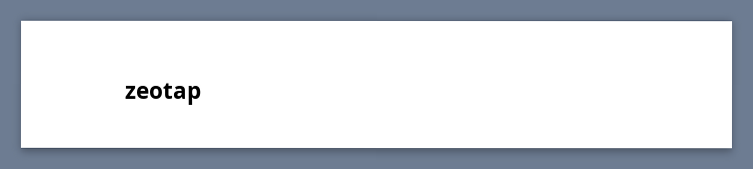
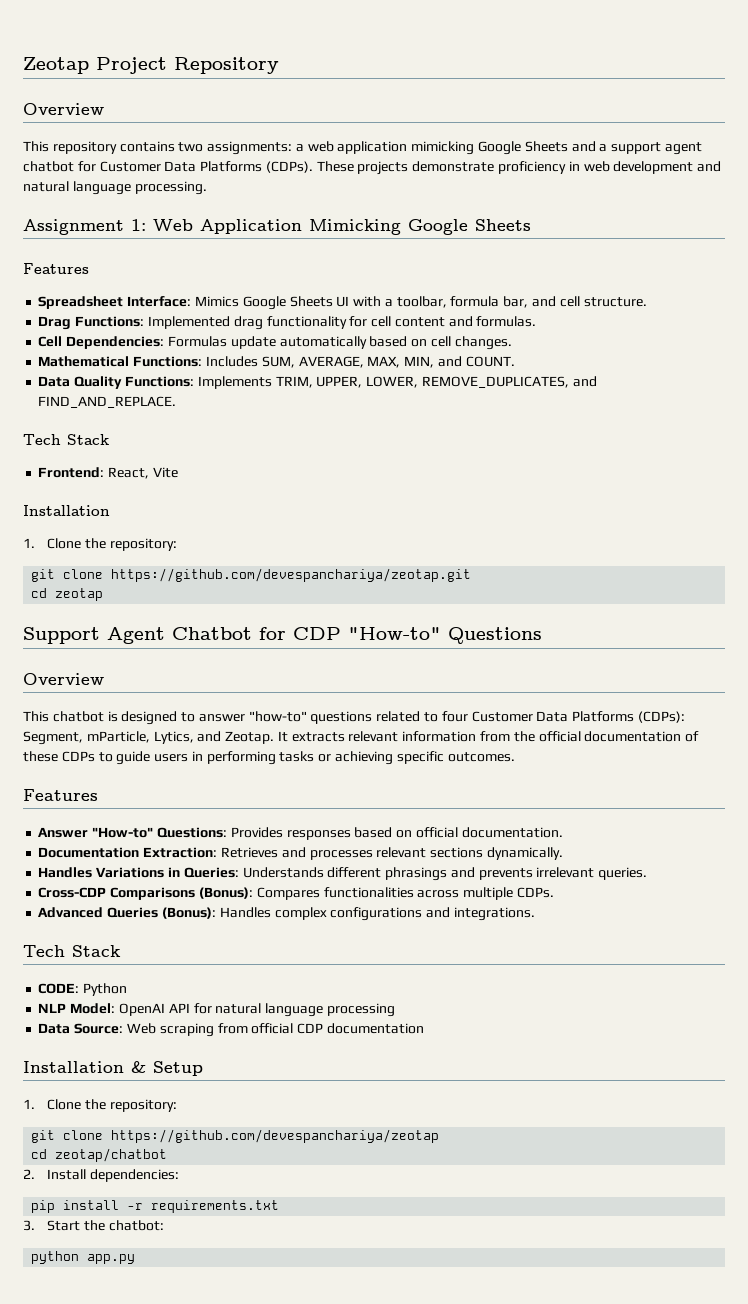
[124,82,202,105] zeotap -> [23,57,279,74] [23,103,104,115] [23,141,702,155] [23,161,722,175] [23,181,207,195] [23,219,531,235] [23,263,89,274] [38,296,647,310] [38,316,537,330] [38,336,512,350] [38,356,515,368] [38,376,597,389] [38,396,177,408] [23,434,109,445] [38,467,178,479] [23,505,110,516] [23,538,177,551] [31,568,472,582] [31,588,104,601] [23,627,542,644] [23,673,104,685] [23,711,685,725] [23,731,700,745] [23,751,515,765] [23,789,98,801] [38,827,563,840] [38,847,563,860] [38,867,648,881] [38,887,554,900] [38,907,535,921] [23,945,121,957] [38,983,128,996] [38,1003,395,1017] [38,1023,424,1037] [23,1061,203,1076] [23,1099,177,1112] [31,1129,440,1143] [31,1148,168,1162] [23,1169,179,1182] [31,1200,280,1213] [23,1220,164,1231] [31,1251,136,1264] Zeotap Project Repository // Overview // This repository contains two assignments: a web application mimicking Google Sheets and a support agent chatbot for Customer Data Platforms (CDPs). These projects demonstrate proficiency in web development and natural language processing. // Assignment 1: Web Application Mimicking Google Sheets // Features // Spreadsheet Interface: Mimics Google Sheets UI with a toolbar, formula bar, and cell structure. // Drag Functions: Implemented drag functionality for cell content and formulas. // Cell Dependencies: Formulas update automatically based on cell changes. // Mathematical Functions: Includes SUM, AVERAGE, MAX, MIN, and COUNT. // Data Quality Functions: Implements TRIM, UPPER, LOWER, REMOVE_DUPLICATES, and FIND_AND_REPLACE. // Tech Stack // Frontend: React, Vite // Installation // 1. Clone the repository: // git clone https://github.com/devespanchariya/zeotap.git // cd zeotap // Support Agent Chatbot for CDP "How-to" Questions // Overview // This chatbot is designed to answer "how-to" questions related to four Customer Data Platforms (CDPs): Segment, mParticle, Lytics, and Zeotap. It extracts relevant information from the official documentation of these CDPs to guide users in performing tasks or achieving specific outcomes. // Features // Answer "How-to" Questions: Provides responses based on official documentation. // Documentation Extraction: Retrieves and processes relevant sections dynamically. // Handles Variations in Queries: Understands different phrasings and prevents irrelevant queries. // Cross-CDP Comparisons (Bonus): Compares functionalities across multiple CDPs. // Advanced Queries (Bonus): Handles complex configurations and integrations. // Tech Stack // CODE: Python // NLP Model: OpenAI API for natural language processing // Data Source: Web scraping from official CDP documentation // Installation & Setup // 1. Clone the repository: // git clone https://github.com/devespanchariya/zeotap // cd zeotap/chatbot // 2. Install dependencies: // pip install -r requirements.txt // 3. Start the chatbot: // python app.py

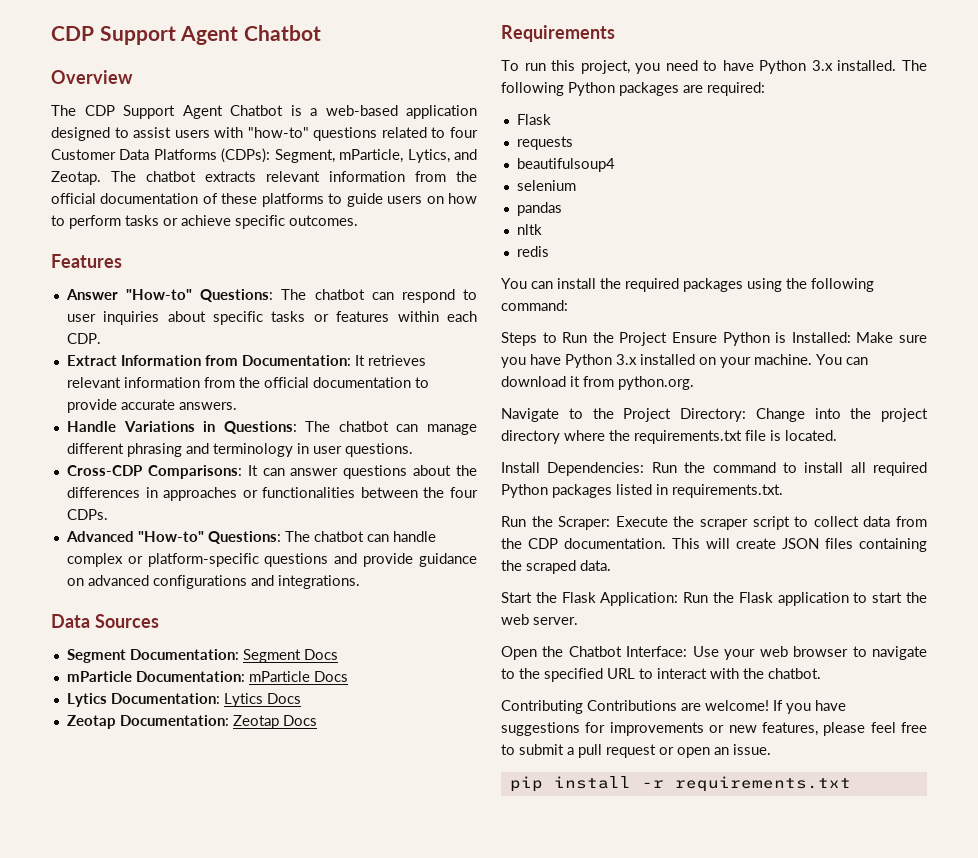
[23,57,279,74] [23,103,104,115] [23,141,702,155] [23,161,722,175] [23,181,207,195] [23,219,531,235] [23,263,89,274] [38,296,647,310] [38,316,537,330] [38,336,512,350] [38,356,515,368] [38,376,597,389] [38,396,177,408] [23,434,109,445] [38,467,178,479] [23,505,110,516] [23,538,177,551] [31,568,472,582] [31,588,104,601] [23,627,542,644] [23,673,104,685] [23,711,245,725] Zeotap Project Repository // Overview // This repository contains two assignments: a web application mimicking Google Sheets and a support agent chatbot for Customer Data Platforms (CDPs). These projects demonstrate proficiency in web development and natural language processing. // Assignment 1: Web Application Mimicking Google Sheets // Features // Spreadsheet Interface: Mimics Google Sheets UI with a toolbar, formula bar, and cell structure. // Drag Functions: Implemented drag functionality for cell content and formulas. // Cell Dependencies: Formulas update automatically based on cell changes. // Mathematical Functions: Includes SUM, AVERAGE, MAX, MIN, and COUNT. // Data Quality Functions: Implements TRIM, UPPER, LOWER, REMOVE_DUPLICATES, and FIND_AND_REPLACE. // Tech Stack // Frontend: React, Vite // Installation // 1. Clone the repository: // git clone https://github.com/devespanchariya/zeotap.git // cd zeotap // Support Agent Chatbot for CDP "How-to" Questions // Overview // This chatbot is designed to answer -> [51,25,321,45] [51,70,133,84] [51,105,477,119] [51,127,244,141] CDP Support Agent Chatbot // Overview // The CDP Support Agent Chatbot is a web-based application designed to assist users with
[277,731,288,742] It -> [111,171,196,182] The chatbot
[61,751,95,762] CDPs -> [261,193,324,207] platforms
[191,751,394,765] in performing tasks or achieving -> [426,193,478,204] [51,215,231,229] on how to perform tasks or achieve
[230,827,563,840] [38,847,563,860] [38,867,648,881] [38,887,554,900] [38,907,535,921] [23,945,121,957] [38,983,128,996] [38,1003,395,1017] [38,1023,424,1037] [23,1061,203,1076] [23,1099,177,1112] [31,1129,440,1143] [31,1148,168,1162] [23,1169,179,1182] [31,1200,280,1213] [23,1220,164,1231] [31,1251,136,1264] Provides responses based on official documentation. // Documentation Extraction: Retrieves and processes relevant sections dynamically. // Handles Variations in Queries: Understands different phrasings and prevents irrelevant queries. // Cross-CDP Comparisons (Bonus): Compares functionalities across multiple CDPs. // Advanced Queries (Bonus): Handles complex configurations and integrations. // Tech Stack // CODE: Python // NLP Model: OpenAI API for natural language processing // Data Source: Web scraping from official CDP documentation // Installation & Setup // 1. Clone the repository: // git clone https://github.com/devespanchariya/zeotap // cd zeotap/chatbot // 2. Install dependencies: // pip install -r requirements.txt // 3. Start the chatbot: // python app.py -> [281,289,477,303] [66,311,478,325] [66,333,101,344] [66,355,426,366] [66,377,429,388] [66,399,237,413] [66,421,477,435] [66,443,413,457] [66,465,477,479] [66,487,478,501] [66,509,108,520] [65,531,436,544] [66,553,478,567] [66,575,360,589] [51,614,159,628] [66,649,338,663] [66,671,348,682] [66,693,301,707] [66,715,317,729] [501,25,615,42] [501,60,927,74] [501,82,765,96] [516,114,551,125] [516,136,573,150] [516,158,615,172] [516,180,576,191] [516,202,562,216] [516,224,542,235] [516,246,549,257] [501,278,874,292] [501,300,568,311] [501,332,927,346] [501,354,868,368] [501,376,694,390] [501,408,928,422] [501,430,837,444] [501,462,927,476] [501,484,783,498] [501,516,928,530] [501,538,927,552] [501,560,611,574] [501,592,927,606] [501,614,578,625] [501,646,927,660] [501,668,821,682] [501,700,846,714] [501,722,927,736] [501,744,771,758] [509,776,851,792] The chatbot can respond to user inquiries about specific tasks or features within each CDP. // Extract Information from Documentation: It retrieves relevant information from the official documentation to provide accurate answers. // Handle Variations in Questions: The chatbot can manage different phrasing and terminology in user questions. // Cross-CDP Comparisons: It can answer questions about the differences in approaches or functionalities between the four CDPs. // Advanced "How-to" Questions: The chatbot can handle complex or platform-specific questions and provide guidance on advanced configurations and integrations. // Data Sources // Segment Documentation: Segment Docs // mParticle Documentation: mParticle Docs // Lytics Documentation: Lytics Docs // Zeotap Documentation: Zeotap Docs // Requirements // To run this project, you need to have Python 3.x installed. The following Python packages are required: // Flask // requests // beautifulsoup4 // selenium // pandas // nltk // redis // You can install the required packages using the following command: // Steps to Run the Project Ensure Python is Installed: Make sure you have Python 3.x installed on your machine. You can download it from python.org. // Navigate to the Project Directory: Change into the project directory where the requirements.txt file is located. // Install Dependencies: Run the command to install all required Python packages listed in requirements.txt. // Run the Scraper: Execute the scraper script to collect data from the CDP documentation. This will create JSON files containing the scraped data. // Start the Flask Application: Run the Flask application to start the web server. // Open the Chatbot Interface: Use your web browser to navigate to the specified URL to interact with the chatbot. // Contributing Contributions are welcome! If you have suggestions for improvements or new features, please feel free to submit a pull request or open an issue. // pip install -r requirements.txt

